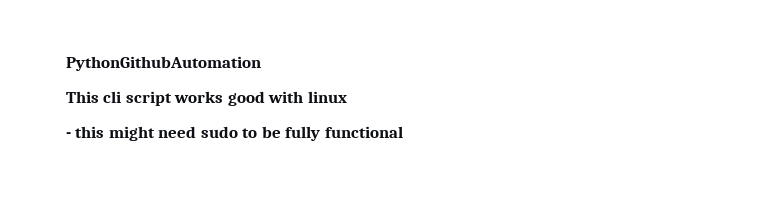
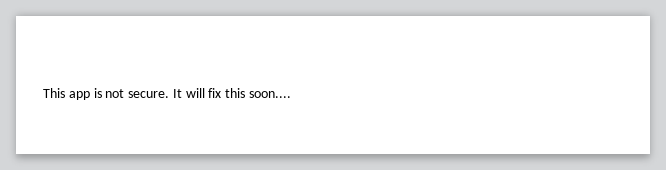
[66,56,261,71] [66,91,347,106] [66,126,403,141] PythonGithubAutomation // This cli script works good with linux // - this might need sudo to be fully functional -> [43,88,292,100] This app is not secure. It will fix this soon....

